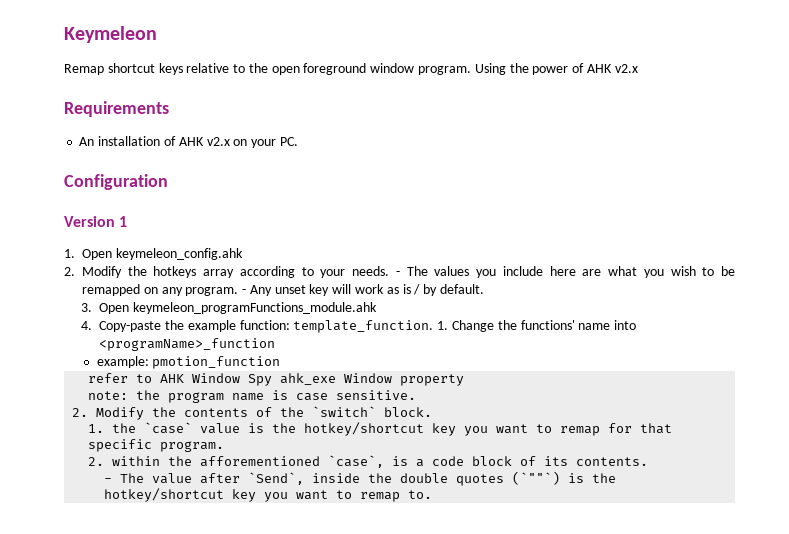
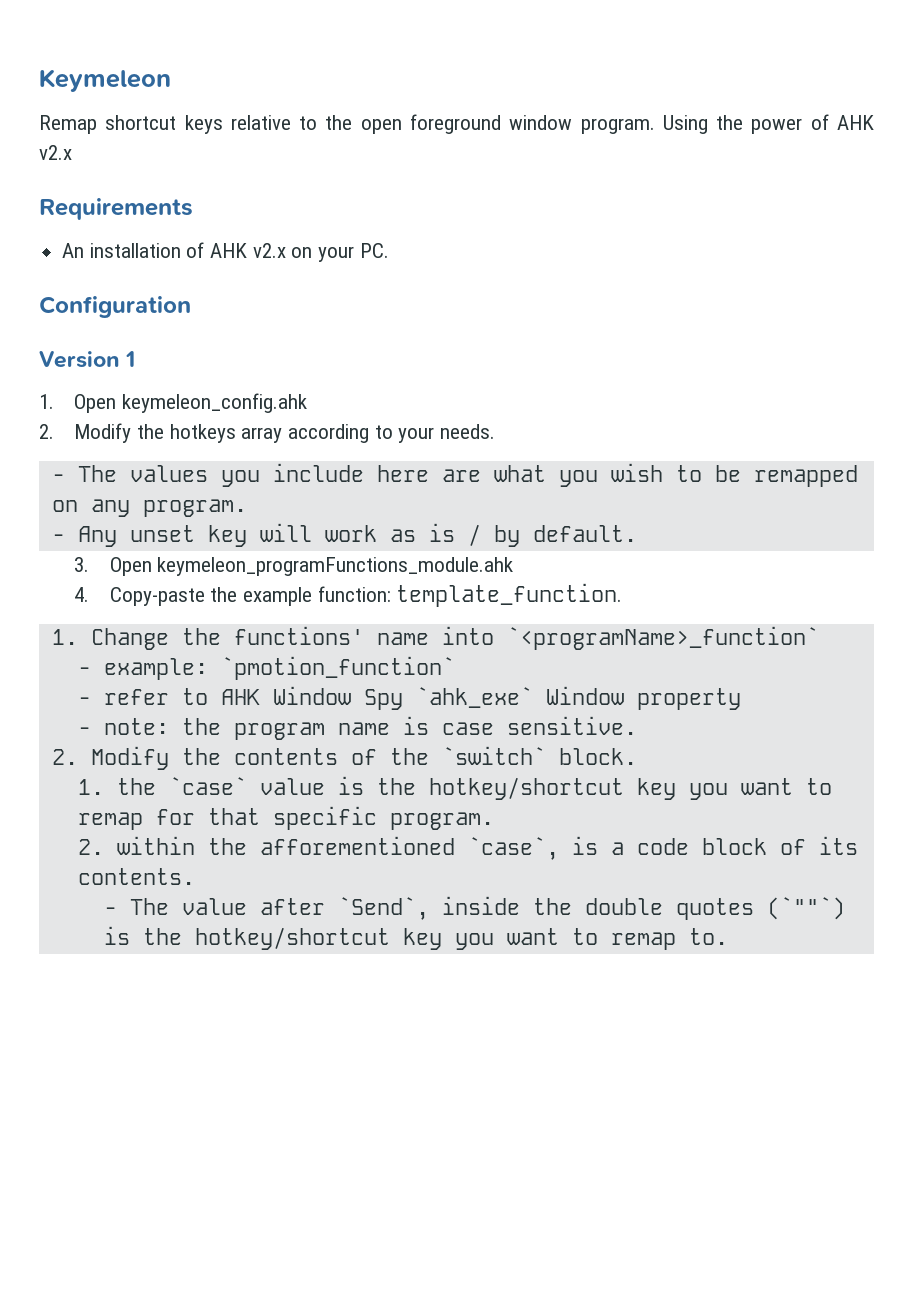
(390, 271) none -> (495, 431) //
(239, 291) none -> (247, 508) //
(434, 326) none -> (623, 595) //
[99,338,276,351] [96,356,281,369] <programName>_function // example: pmotion_function // -> [506,626,819,650] [77,656,455,680] [77,697,91,705] `<programName>_function` // - example: `pmotion_function` // -
[280,373,337,385] ahk_exe -> [415,687,533,708] `ahk_exe`
(465, 380) none -> [77,727,91,735] -

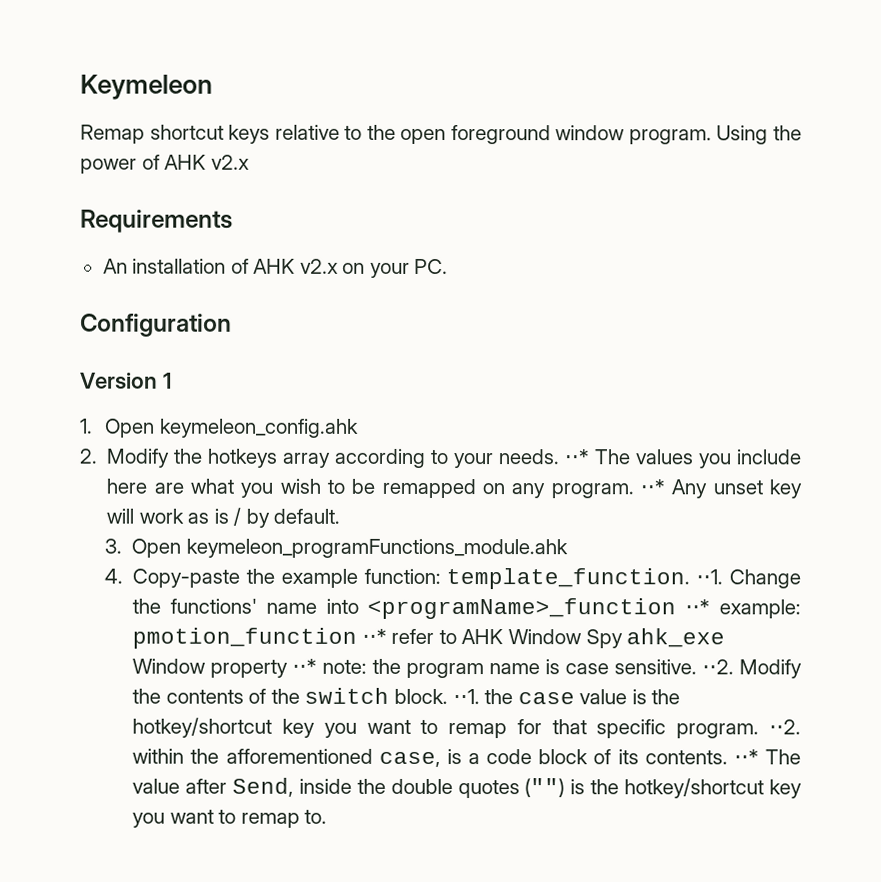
[51,474,65,482] // - -> [564,449,590,465] ⋅⋅*
[51,534,65,542] // - -> [639,479,665,495] ⋅⋅*
[51,629,78,645] // 1. -> [696,569,724,585] ⋅⋅1.
[506,626,819,650] [77,656,455,680] [77,697,91,705] `<programName>_function` // - example: `pmotion_function` // - -> [367,597,801,620] [132,627,387,649] <programName>_function ⋅⋅* example: pmotion_function ⋅⋅*
[415,687,533,708] `ahk_exe` -> [626,628,726,648] ahk_exe
[77,727,91,735] // - -> [292,658,318,674] ⋅⋅*
[51,749,78,765] // 2. -> [702,659,735,675] ⋅⋅2.
[441,746,546,765] `switch` -> [304,687,390,704] switch
[77,777,247,795] // 1. the `case` -> [452,689,575,705] ⋅⋅1. the case
[77,839,104,855] // 2. -> [768,719,801,735] ⋅⋅2.
[467,837,559,860] `case`, -> [378,751,441,768] case,
[103,907,117,915] // - -> [733,749,759,765] ⋅⋅*
[337,897,429,920] `Send`, -> [232,777,295,797] Send,
[766,897,845,920] (`""`) -> [524,778,566,798] ("")

